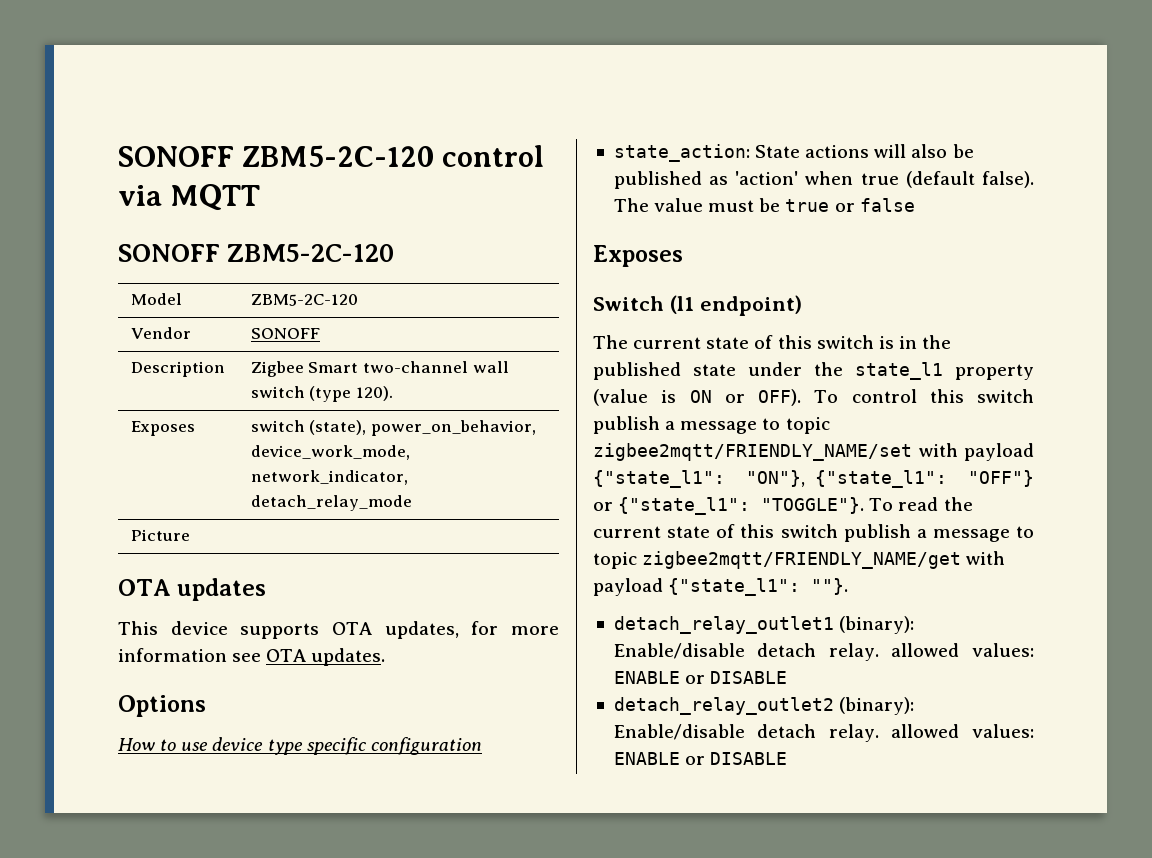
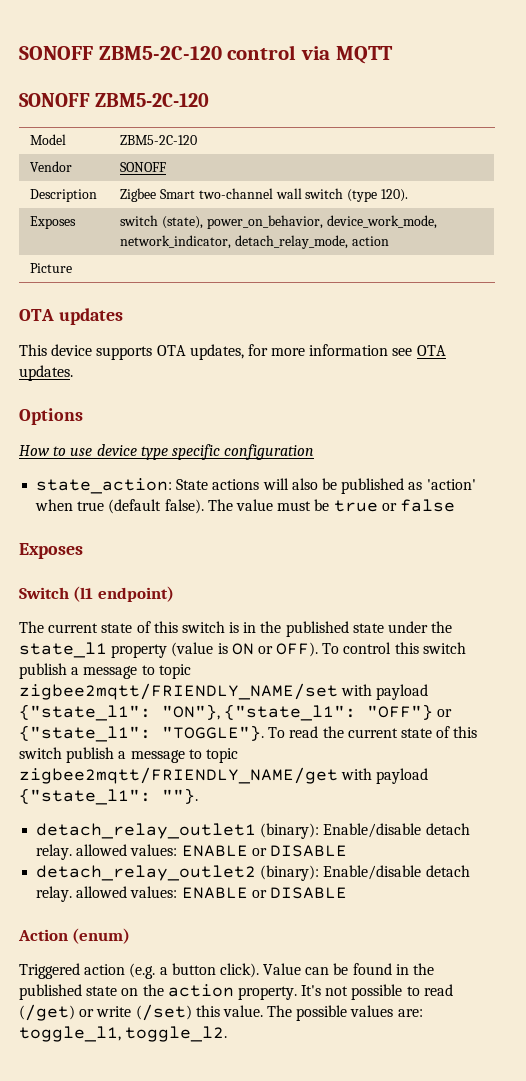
[250,495,412,511] detach_relay_mode -> [235,235,389,249] detach_relay_mode, action
(788, 758) none -> [18,928,131,944] [19,963,435,979] [19,984,453,1000] [19,1004,423,1021] [19,1026,228,1042] // Action (enum) // Triggered action (e.g. a button click). Value can be found in the published state on the action property. It's not possible to read (/get) or write (/set) this value. The possible values are: toggle_l1, toggle_l2.

